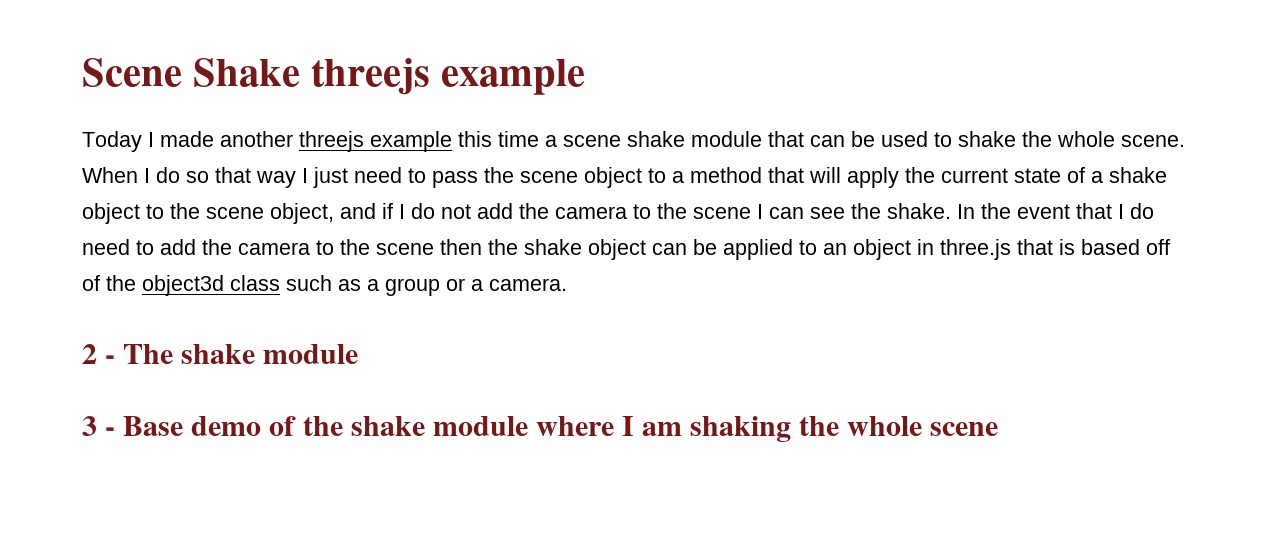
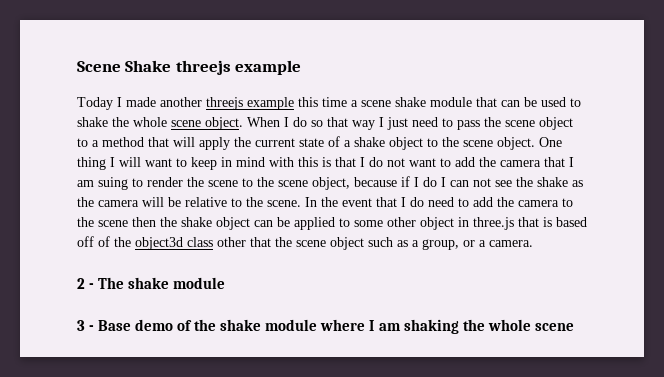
[1121,135,1185,147] scene. -> [171,117,243,130] scene object.
[270,203,951,224] object, and if I do not add the camera to the scene I can see the shake. -> [497,137,562,150] [77,157,574,170] [77,176,583,190] [77,197,301,207] object. One thing I will want to keep in mind with this is that I do not want to add the camera that I am suing to render the scene to the scene object, because if I do I can not see the shake as the camera will be relative to the scene.
[823,243,847,255] an -> [354,217,416,227] some other
(280, 283) none -> [217,237,364,250] other that the scene object
[385,278,440,296] group -> [422,239,459,250] group,

